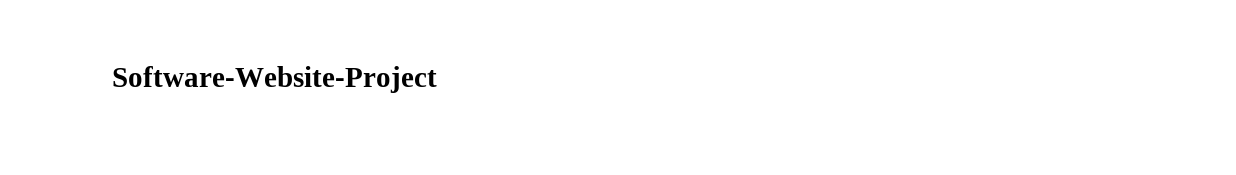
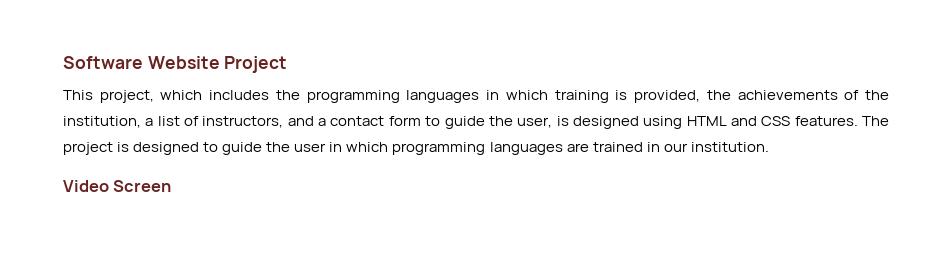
[112,66,437,93] Software-Website-Project -> [63,56,288,73] [63,90,890,103] [63,116,890,129] [63,142,769,155] [63,180,172,192] Software Website Project // This project, which includes the programming languages in which training is provided, the achievements of the institution, a list of instructors, and a contact form to guide the user, is designed using HTML and CSS features. The project is designed to guide the user in which programming languages are trained in our institution. // Video Screen

